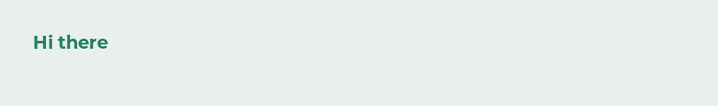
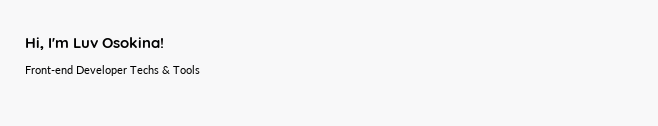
[32,33,108,49] Hi there -> [25,37,165,50] [25,65,200,76] Hi, I'm Luv Osokina! // Front-end Developer Techs & Tools

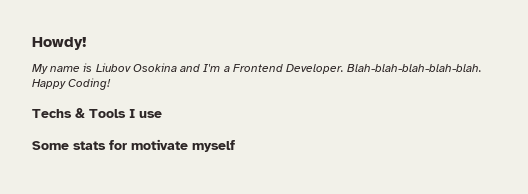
[25,37,165,50] [25,65,200,76] Hi, I'm Luv Osokina! // Front-end Developer Techs & Tools -> [32,37,87,50] [32,63,483,74] [32,78,112,90] [32,108,162,118] [32,139,235,152] Howdy! // My name is Liubov Osokina and I'm a Frontend Developer. Blah-blah-blah-blah-blah. Happy Coding! // Techs & Tools I use // Some stats for motivate myself

